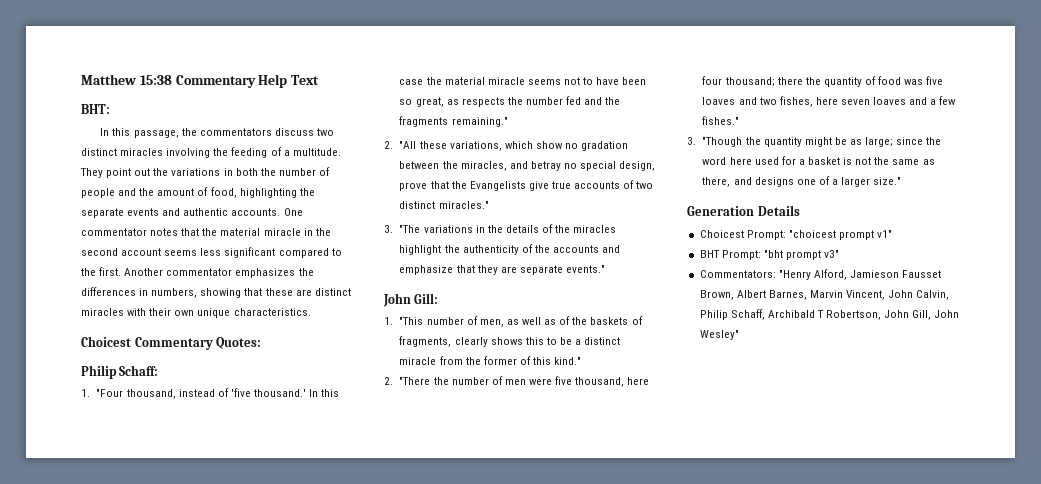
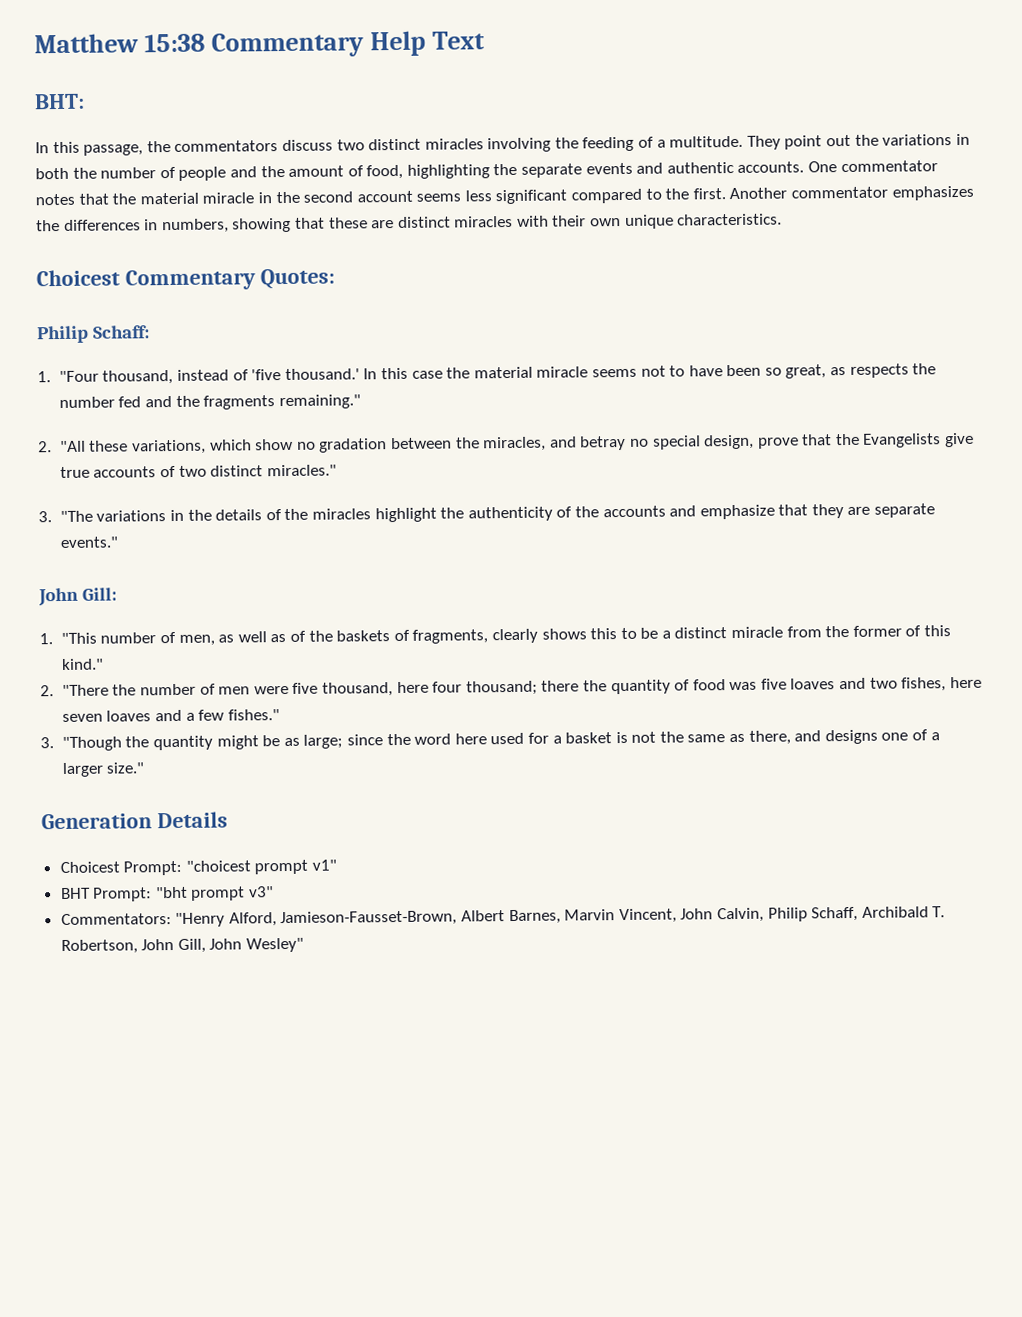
[849,270,942,278] [699,290,734,300] Jamieson Fausset Brown, -> [280,910,458,927] Jamieson-Fausset-Brown,
[816,310,824,318] T -> [932,906,946,918] T.

